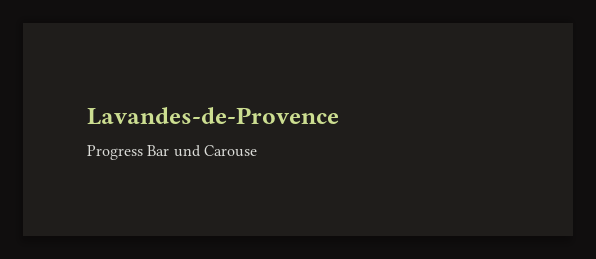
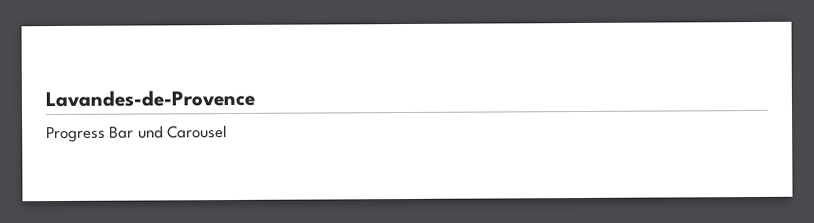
[203,145,257,157] Carouse -> [167,125,228,139] Carousel

